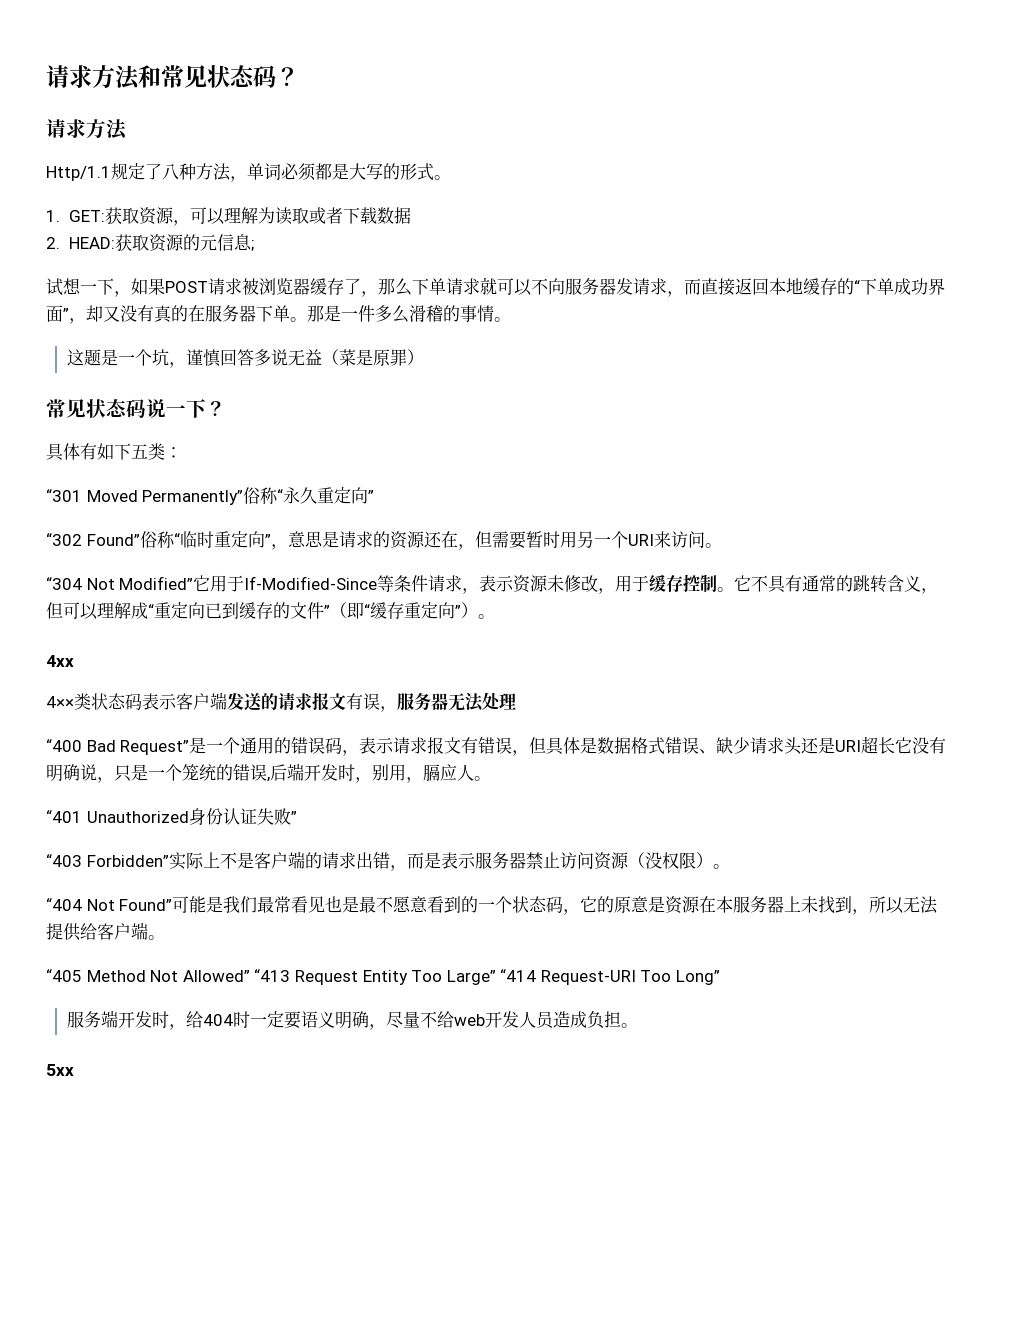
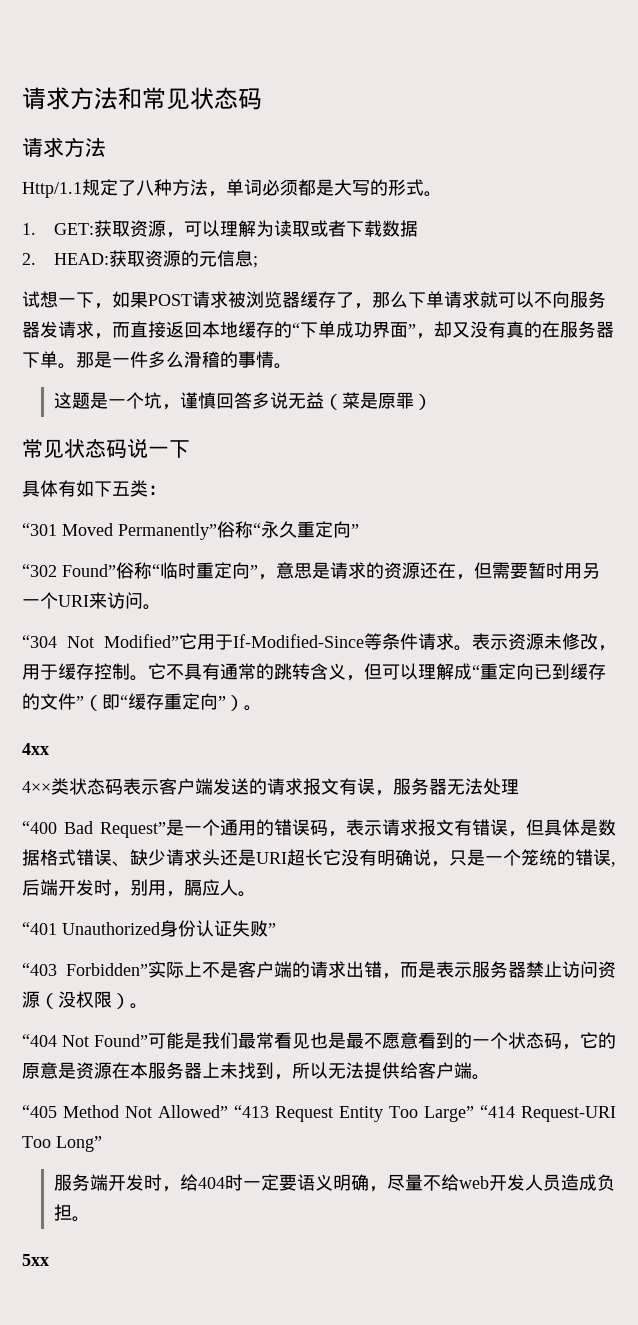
[276,67,299,86] ？ -> (262, 99) none
[206,401,226,416] ？ -> (190, 449) none
[462,588,480,594] ， -> [454,645,472,651] 。

